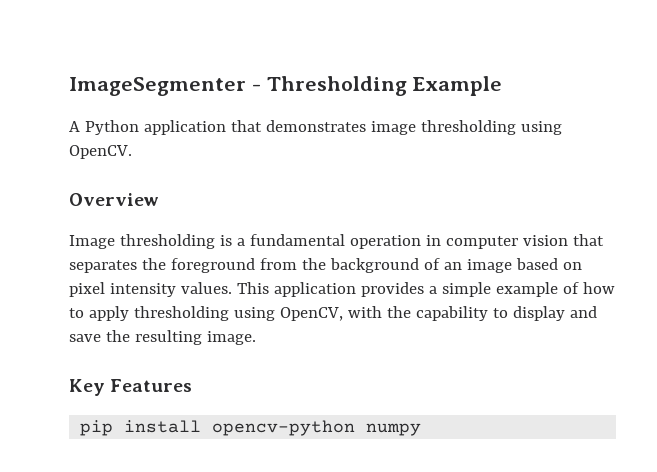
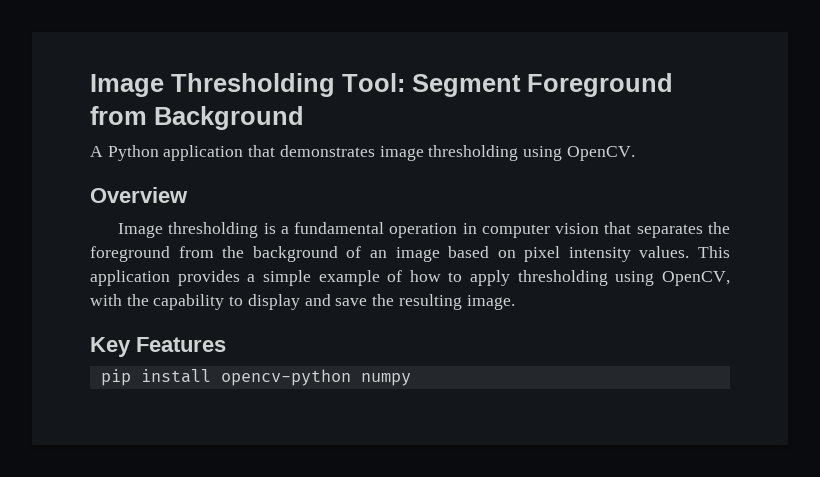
[69,76,503,96] ImageSegmenter - Thresholding Example -> [90,73,673,97] [90,106,304,130] Image Thresholding Tool: Segment Foreground from Background

